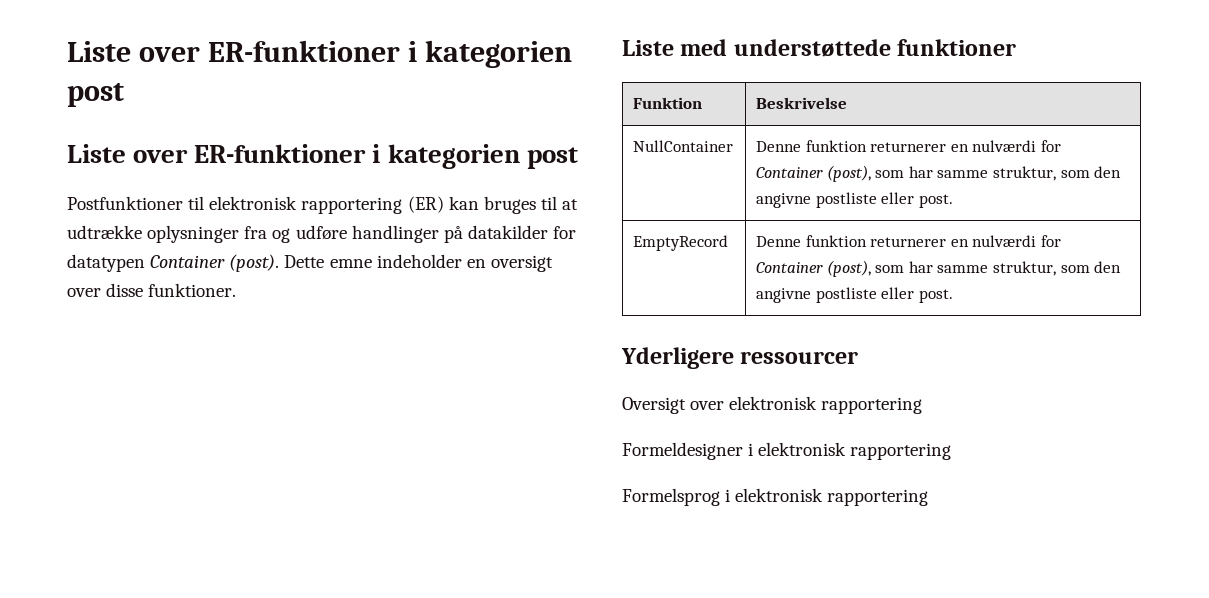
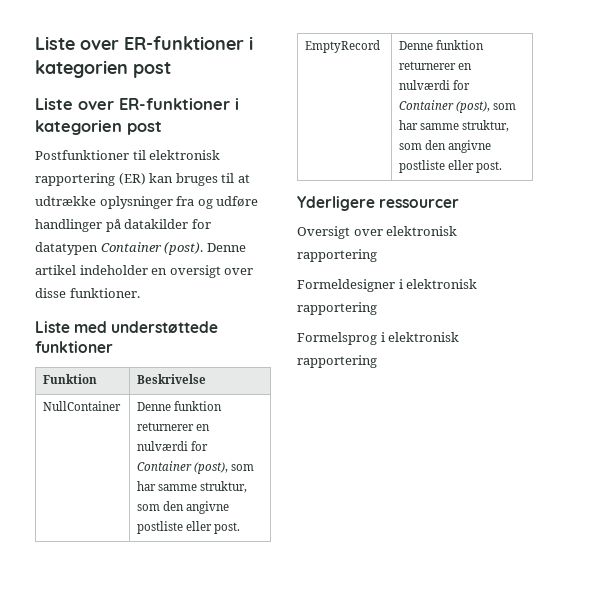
[284,255,372,268] Dette emne -> [206,243,246,252] [35,265,76,275] Denne artikel

